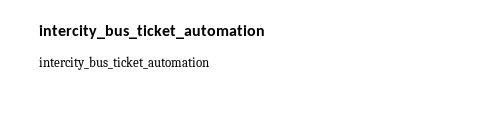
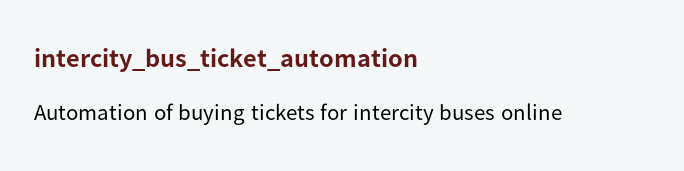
[39,56,209,70] intercity_bus_ticket_automation -> [34,103,562,125] Automation of buying tickets for intercity buses online

